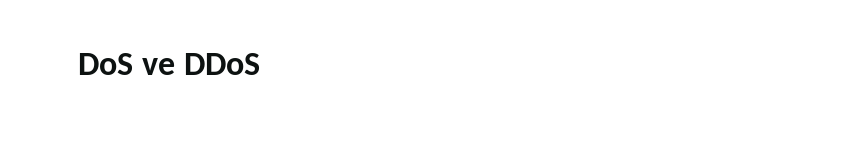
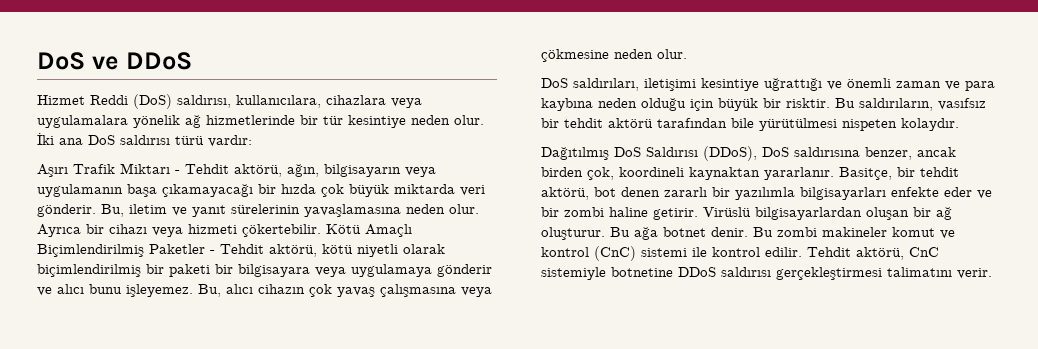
(261, 64) none -> [37,94,422,109] [37,115,484,128] [37,133,252,147] [37,163,436,177] [37,184,485,197] [37,204,479,217] [37,224,412,237] [37,244,445,257] [37,264,492,277] [37,284,492,297] [541,49,687,62] [541,78,995,91] [541,98,986,111] [541,118,959,131] [541,146,956,161] [541,167,959,180] [541,187,992,200] [541,207,952,220] [541,227,955,240] [541,246,939,261] [541,267,992,280] // Hizmet Reddi (DoS) saldırısı, kullanıcılara, cihazlara veya uygulamalara yönelik ağ hizmetlerinde bir tür kesintiye neden olur. İki ana DoS saldırısı türü vardır: // Aşırı Trafik Miktarı - Tehdit aktörü, ağın, bilgisayarın veya uygulamanın başa çıkamayacağı bir hızda çok büyük miktarda veri gönderir. Bu, iletim ve yanıt sürelerinin yavaşlamasına neden olur. Ayrıca bir cihazı veya hizmeti çökertebilir. Kötü Amaçlı Biçimlendirilmiş Paketler - Tehdit aktörü, kötü niyetli olarak biçimlendirilmiş bir paketi bir bilgisayara veya uygulamaya gönderir ve alıcı bunu işleyemez. Bu, alıcı cihazın çok yavaş çalışmasına veya çökmesine neden olur. // DoS saldırıları, iletişimi kesintiye uğrattığı ve önemli zaman ve para kaybına neden olduğu için büyük bir risktir. Bu saldırıların, vasıfsız bir tehdit aktörü tarafından bile yürütülmesi nispeten kolaydır. // Dağıtılmış DoS Saldırısı (DDoS), DoS saldırısına benzer, ancak birden çok, koordineli kaynaktan yararlanır. Basitçe, bir tehdit aktörü, bot denen zararlı bir yazılımla bilgisayarları enfekte eder ve bir zombi haline getirir. Virüslü bilgisayarlardan oluşan bir ağ oluşturur. Bu ağa botnet denir. Bu zombi makineler komut ve kontrol (CnC) sistemi ile kontrol edilir. Tehdit aktörü, CnC sistemiyle botnetine DDoS saldırısı gerçekleştirmesi talimatını verir.

